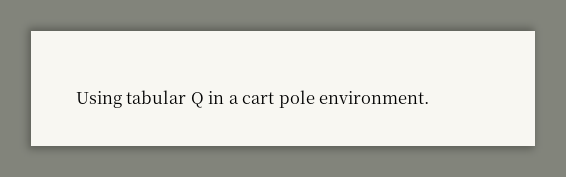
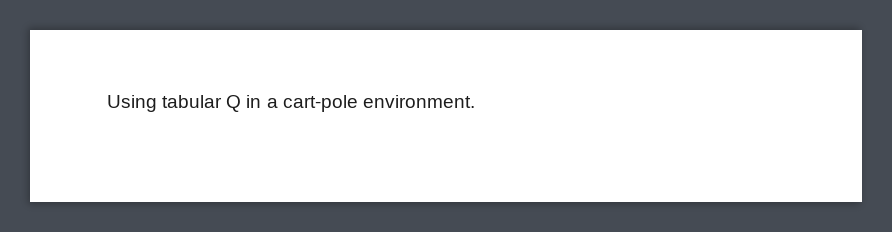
[242,90,315,108] cart pole -> [282,95,358,112] cart-pole

